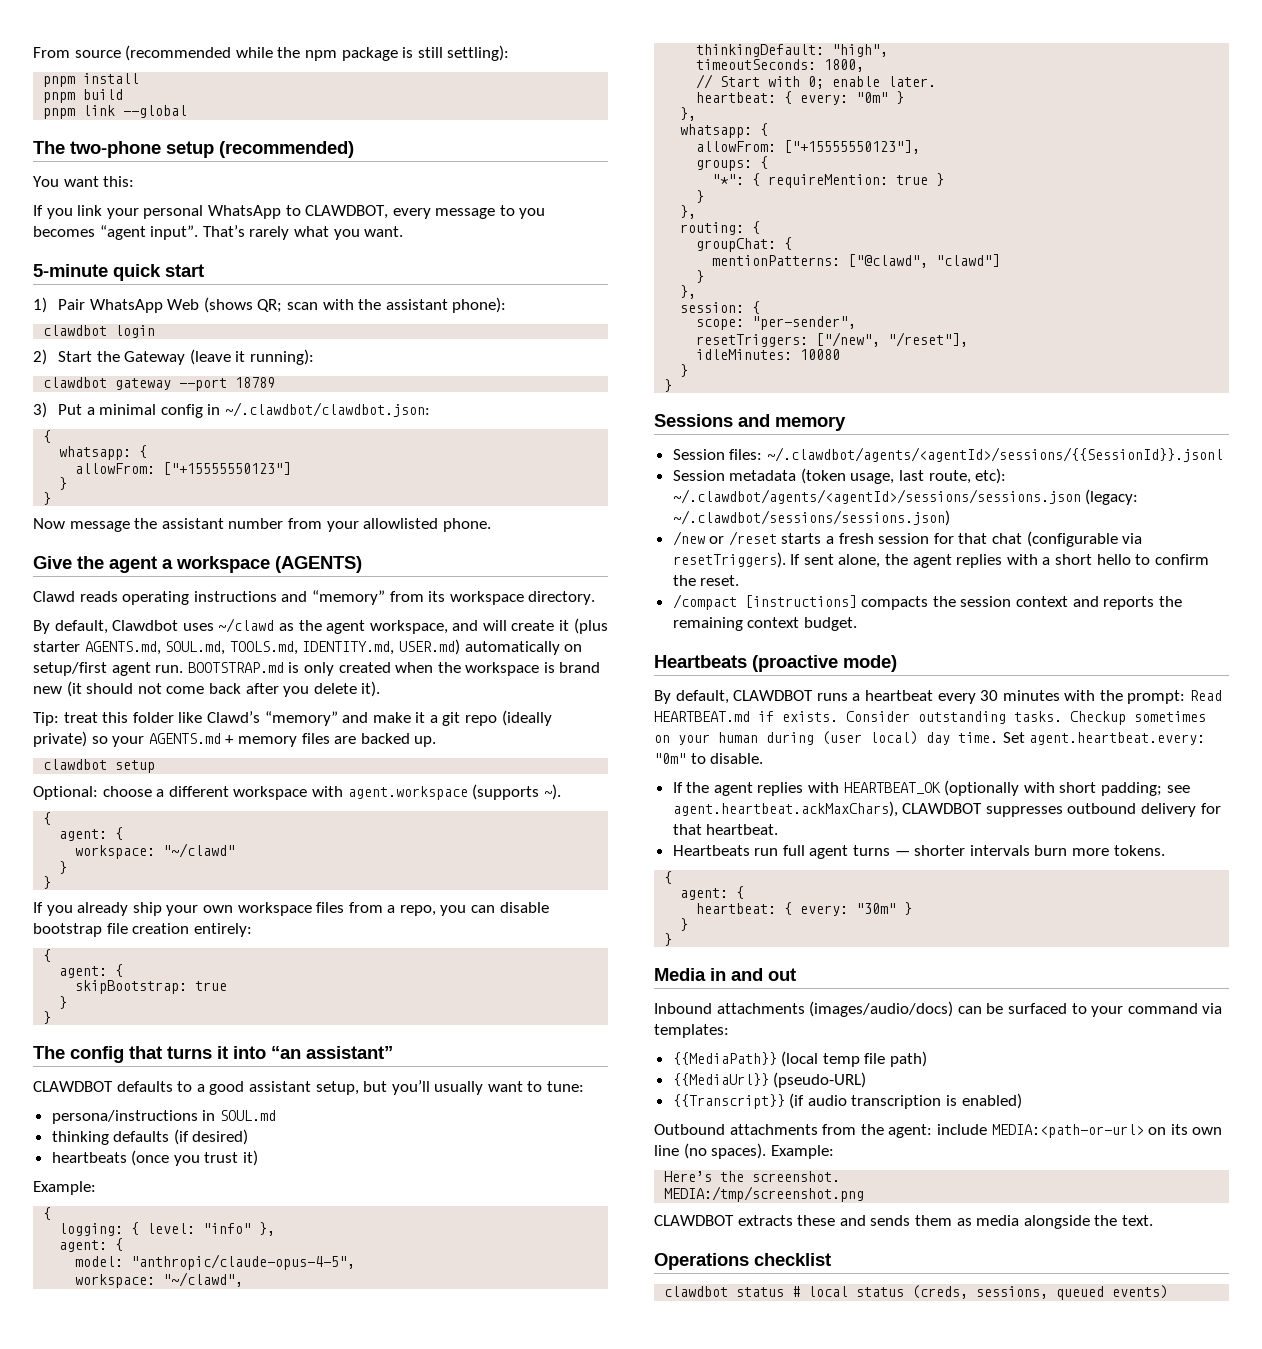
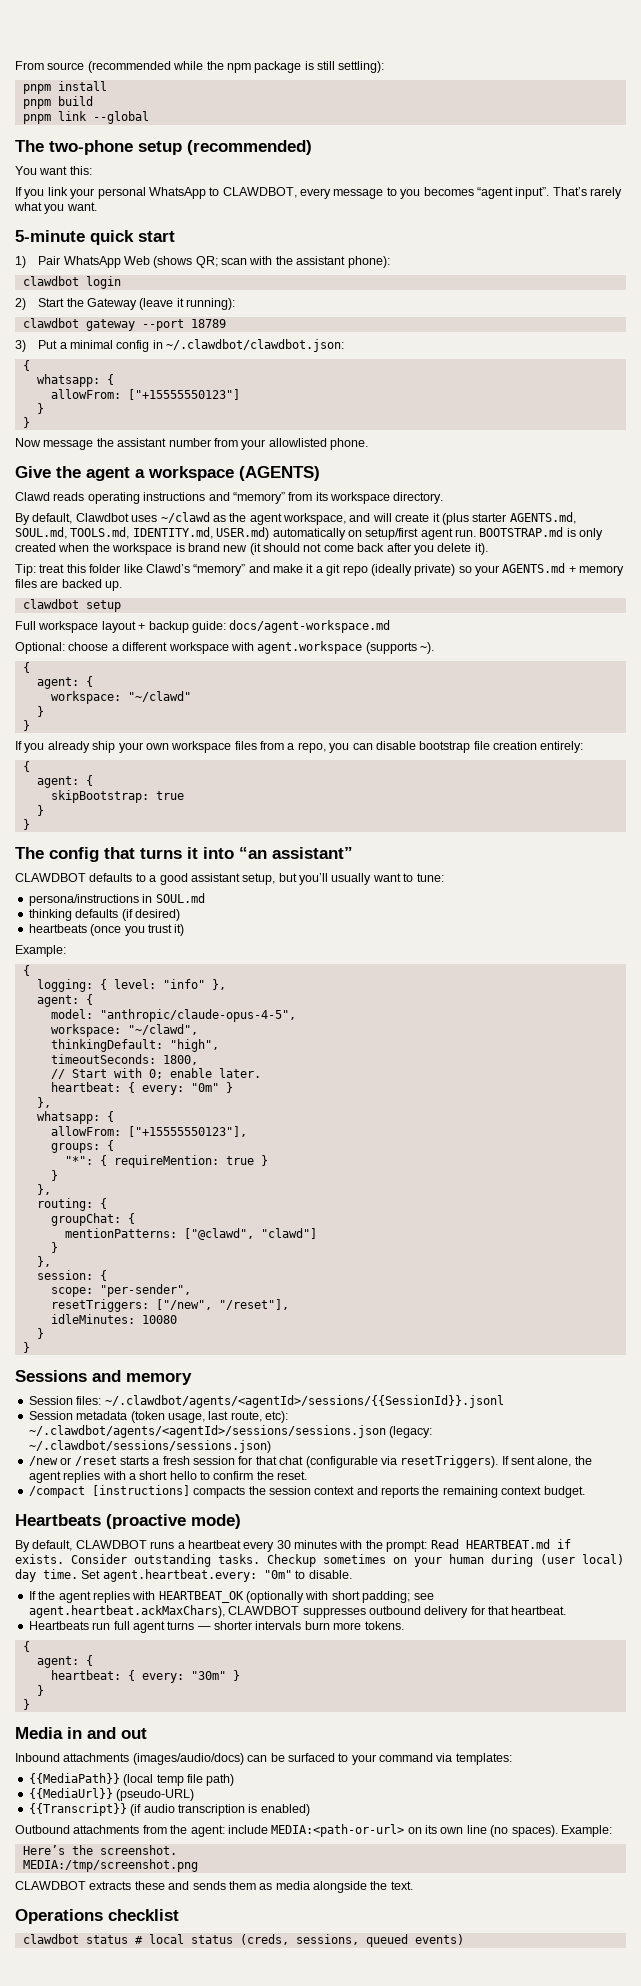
(156, 766) none -> [15,620,391,633] // Full workspace layout + backup guide: docs/agent-workspace.md

